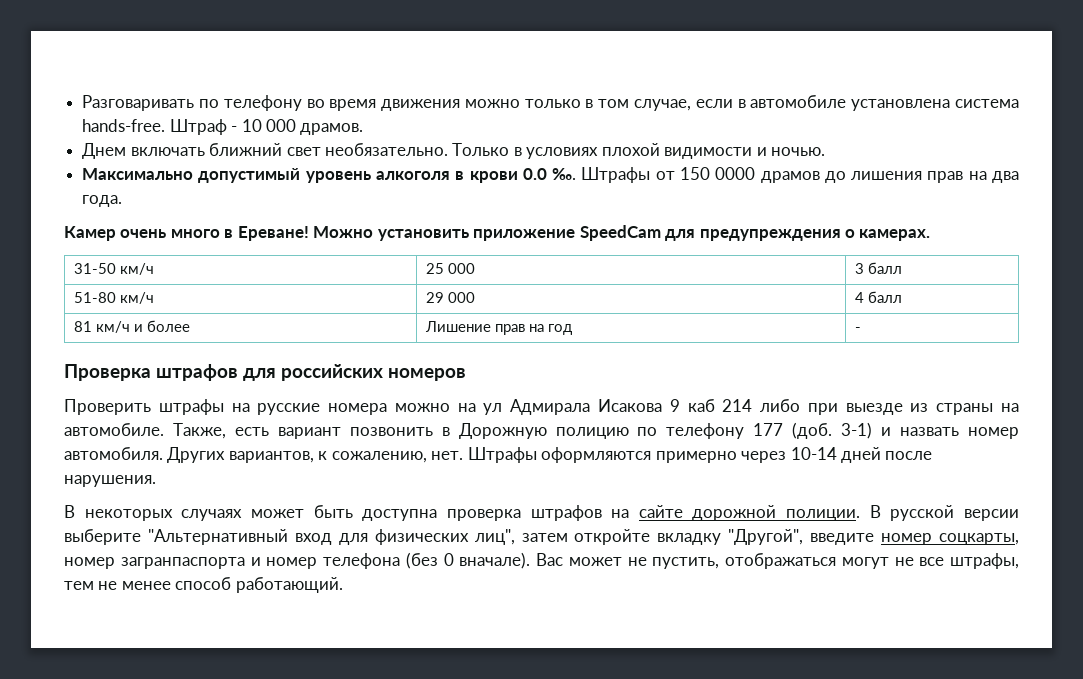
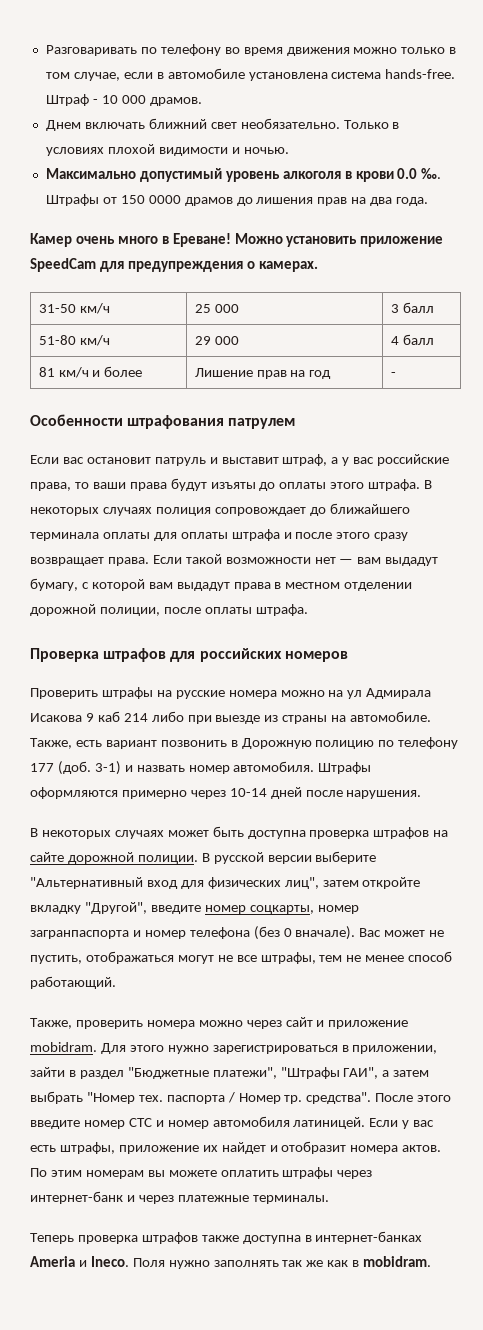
(861, 329) none -> [30,414,296,429] [30,454,450,466] [30,478,433,491] [30,503,410,516] [30,529,409,541] [30,554,439,566] [30,578,413,591] [30,604,308,616] // Особенности штрафования патрулем // Если вас остановит патруль и выставит штраф, а у вас российские права, то ваши права будут изъяты до оплаты этого штрафа. В некоторых случаях полиция сопровождает до ближайшего терминала оплаты для оплаты штрафа и после этого сразу возвращает права. Если такой возможности нет — вам выдадут бумагу, с которой вам выдадут права в местном отделении дорожной полиции, после оплаты штрафа.
[167,447,464,463] Других вариантов, к сожалению, нет. -> (315, 766) none
(343, 585) none -> [30,1017,409,1029] [30,1042,438,1054] [30,1067,430,1079] [30,1091,452,1104] [30,1116,435,1129] [30,1141,442,1154] [30,1167,373,1179] [30,1191,329,1204] [30,1231,423,1244] [30,1256,432,1269] // Также, проверить номера можно через сайт и приложение mobidram. Для этого нужно зарегистрироваться в приложении, зайти в раздел "Бюджетные платежи", "Штрафы ГАИ", а затем выбрать "Номер тех. паспорта / Номер тр. средства". После этого введите номер СТС и номер автомобиля латиницей. Если у вас есть штрафы, приложение их найдет и отобразит номера актов. По этим номерам вы можете оплатить штрафы через интернет-банк и через платежные терминалы. // Теперь проверка штрафов также доступна в интернет-банках Ameria и Ineco. Поля нужно заполнять так же как в mobidram.

